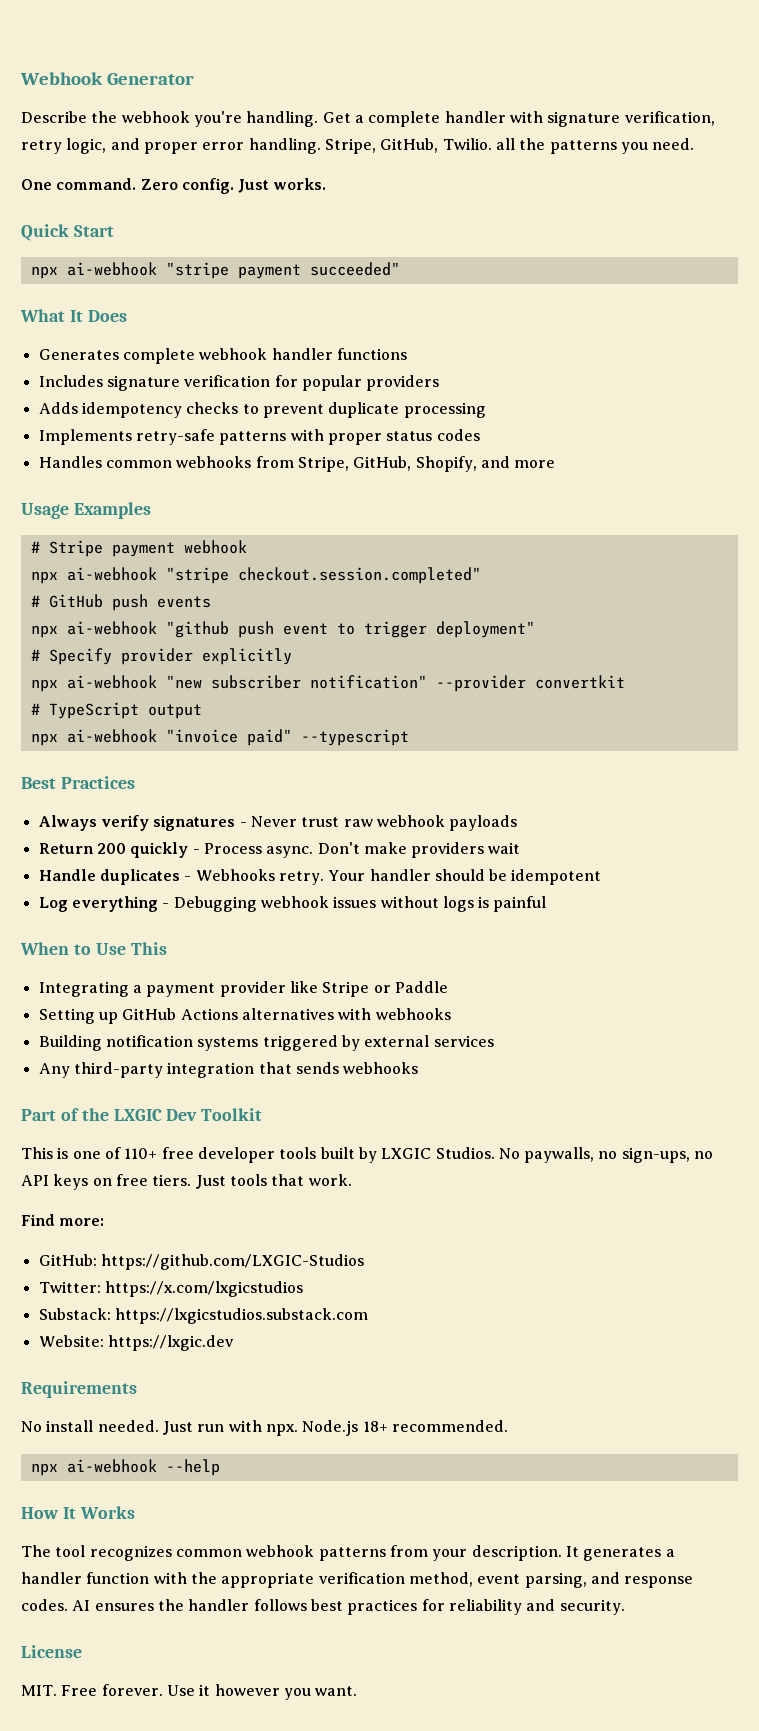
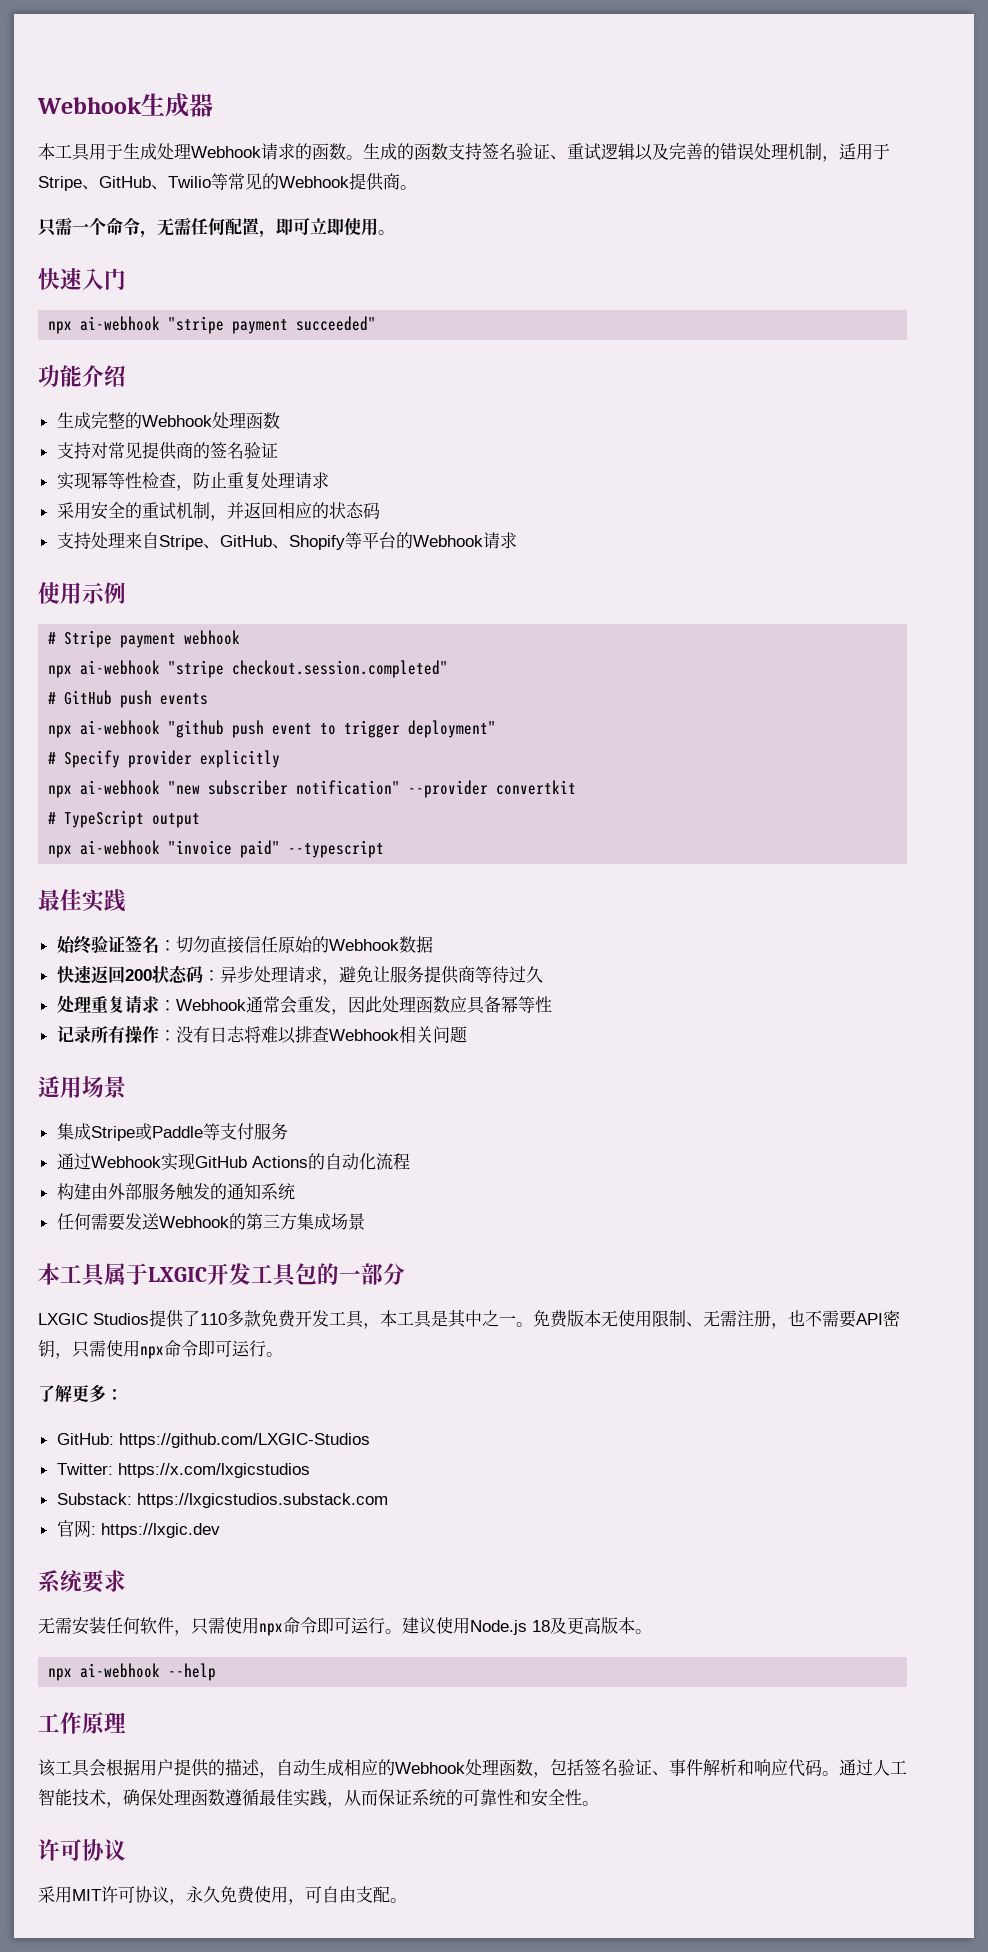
[20,72,195,85] [21,111,715,127] [21,138,695,154] [21,178,326,194] [21,224,114,241] Webhook Generator // Describe the webhook you're handling. Get a complete handler with signature verification, retry logic, and proper error handling. Stripe, GitHub, Twilio. all the patterns you need. // One command. Zero config. Just works. // Quick Start -> [37,93,213,117] [38,143,890,162] [38,173,417,191] [38,217,395,238] [38,268,126,290] Webhook生成器 // 本工具用于生成处理Webhook请求的函数。生成的函数支持签名验证、重试逻辑以及完善的错误处理机制，适用于Stripe、GitHub、Twilio等常见的Webhook提供商。 // 只需一个命令，无需任何配置，即可立即使用。 // 快速入门
[20,309,127,322] [38,348,407,364] [38,375,440,391] [38,402,486,418] [38,429,480,445] [38,456,556,472] [21,502,151,519] What It Does // Generates complete webhook handler functions // Includes signature verification for popular providers // Adds idempotency checks to prevent duplicate processing // Implements retry-safe patterns with proper status codes // Handles common webhooks from Stripe, GitHub, Shopify, and more // Usage Examples -> [38,365,126,387] [56,412,280,429] [56,442,278,460] [56,472,329,491] [56,502,380,521] [56,532,517,550] [38,582,126,604] 功能介绍 // 生成完整的Webhook处理函数 // 支持对常见提供商的签名验证 // 实现幂等性检查，防止重复处理请求 // 采用安全的重试机制，并返回相应的状态码 // 支持处理来自Stripe、GitHub、Shopify等平台的Webhook请求 // 使用示例
[21,776,135,789] [38,815,518,831] [38,842,521,858] [38,869,602,885] [38,896,547,912] [20,942,167,955] [38,981,448,997] [38,1008,451,1024] [38,1035,494,1051] [38,1062,419,1078] [21,1108,263,1121] [21,1147,714,1163] [21,1174,352,1190] [21,1214,105,1226] Best Practices // Always verify signatures - Never trust raw webhook payloads // Return 200 quickly - Process async. Don't make providers wait // Handle duplicates - Webhooks retry. Your handler should be idempotent // Log everything - Debugging webhook issues without logs is painful // When to Use This // Integrating a payment provider like Stripe or Paddle // Setting up GitHub Actions alternatives with webhooks // Building notification systems triggered by external services // Any third-party integration that sends webhooks // Part of the LXGIC Dev Toolkit // This is one of 110+ free developer tools built by LXGIC Studios. No paywalls, no sign-ups, no API keys on free tiers. Just tools that work. // Find more: -> [38,889,126,912] [56,936,433,954] [56,965,543,985] [56,995,552,1015] [56,1025,467,1044] [38,1076,126,1099] [56,1123,288,1141] [56,1153,410,1171] [56,1183,295,1201] [56,1213,365,1231] [38,1263,405,1287] [38,1309,900,1329] [38,1340,283,1359] [38,1384,123,1402] 最佳实践 // 始终验证签名：切勿直接信任原始的Webhook数据 // 快速返回200状态码：异步处理请求，避免让服务提供商等待过久 // 处理重复请求：Webhook通常会重发，因此处理函数应具备幂等性 // 记录所有操作：没有日志将难以排查Webhook相关问题 // 适用场景 // 集成Stripe或Paddle等支付服务 // 通过Webhook实现GitHub Actions的自动化流程 // 构建由外部服务触发的通知系统 // 任何需要发送Webhook的第三方集成场景 // 本工具属于LXGIC开发工具包的一部分 // LXGIC Studios提供了110多款免费开发工具，本工具是其中之一。免费版本无使用限制、无需注册，也不需要API密钥，只需使用npx命令即可运行。 // 了解更多：
[38,1335,104,1347] Website: -> [56,1520,96,1538] 官网:
[21,1381,137,1398] [21,1420,508,1436] [30,1459,220,1476] [21,1506,135,1519] [21,1545,675,1561] [21,1572,694,1588] [21,1599,625,1615] [21,1645,82,1658] [21,1684,358,1700] Requirements // No install needed. Just run with npx. Node.js 18+ recommended. // npx ai-webhook --help // How It Works // The tool recognizes common webhook patterns from your description. It generates a handler function with the appropriate verification method, event parsing, and response codes. AI ensures the handler follows best practices for reliability and security. // License // MIT. Free forever. Use it however you want. -> [38,1570,126,1593] [38,1617,652,1636] [48,1663,217,1681] [38,1712,126,1734] [38,1759,907,1778] [38,1789,599,1808] [38,1839,126,1861] [38,1886,407,1905] 系统要求 // 无需安装任何软件，只需使用npx命令即可运行。建议使用Node.js 18及更高版本。 // npx ai-webhook --help // 工作原理 // 该工具会根据用户提供的描述，自动生成相应的Webhook处理函数，包括签名验证、事件解析和响应代码。通过人工智能技术，确保处理函数遵循最佳实践，从而保证系统的可靠性和安全性。 // 许可协议 // 采用MIT许可协议，永久免费使用，可自由支配。

